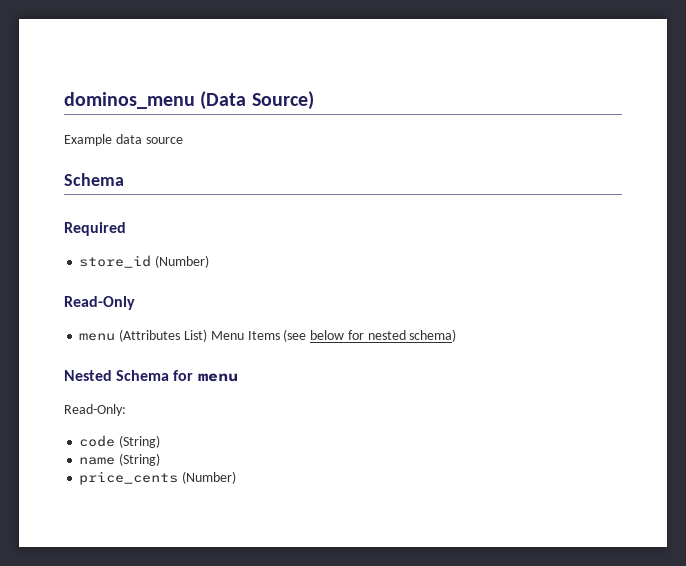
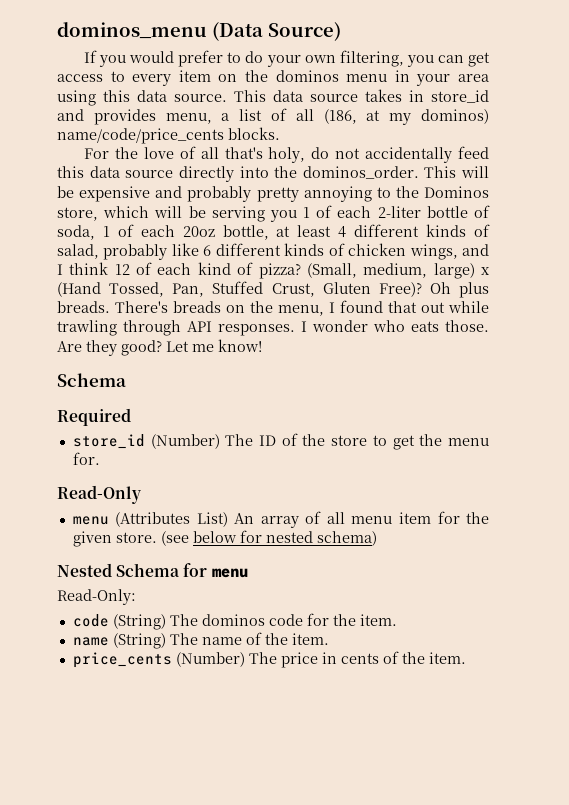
[64,134,183,146] [64,173,124,186] [64,222,126,236] [79,255,210,268] [64,296,135,310] [79,329,280,342] Example data source // Schema // Required // store_id (Number) // Read-Only // menu (Attributes List) Menu Items -> [84,50,490,67] [57,70,490,86] [57,89,489,106] [57,108,490,125] [57,127,280,144] [84,146,490,163] [57,166,489,182] [57,186,489,202] [57,205,491,222] [57,224,491,240] [57,243,490,260] [57,262,491,279] [57,281,489,298] [57,300,489,316] [57,320,489,336] [57,339,262,356] [57,373,126,387] [57,408,131,426] [72,433,489,450] [72,452,100,465] [57,485,141,504] [72,511,489,528] [72,531,157,547] If you would prefer to do your own filtering, you can get access to every item on the dominos menu in your area using this data source. This data source takes in store_id and provides menu, a list of all (186, at my dominos) name/code/price_cents blocks. // For the love of all that's holy, do not accidentally feed this data source directly into the dominos_order. This will be expensive and probably pretty annoying to the Dominos store, which will be serving you 1 of each 2-liter bottle of soda, 1 of each 20oz bottle, at least 4 different kinds of salad, probably like 6 different kinds of chicken wings, and I think 12 of each kind of pizza? (Small, medium, large) x (Hand Tossed, Pan, Stuffed Crust, Gluten Free)? Oh plus breads. There's breads on the menu, I found that out while trawling through API responses. I wonder who eats those. Are they good? Let me know! // Schema // Required // store_id (Number) The ID of the store to get the menu for. // Read-Only // menu (Attributes List) An array of all menu item for the given store.
[79,453,161,466] [79,471,237,485] // name (String) // price_cents (Number) -> [169,613,397,626] [72,632,329,649] [72,651,466,668] The dominos code for the item. // name (String) The name of the item. // price_cents (Number) The price in cents of the item.

